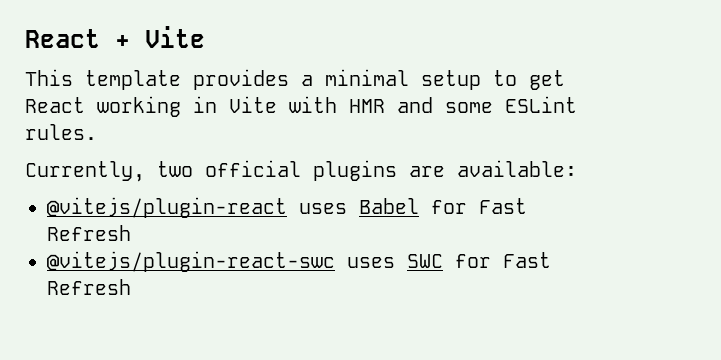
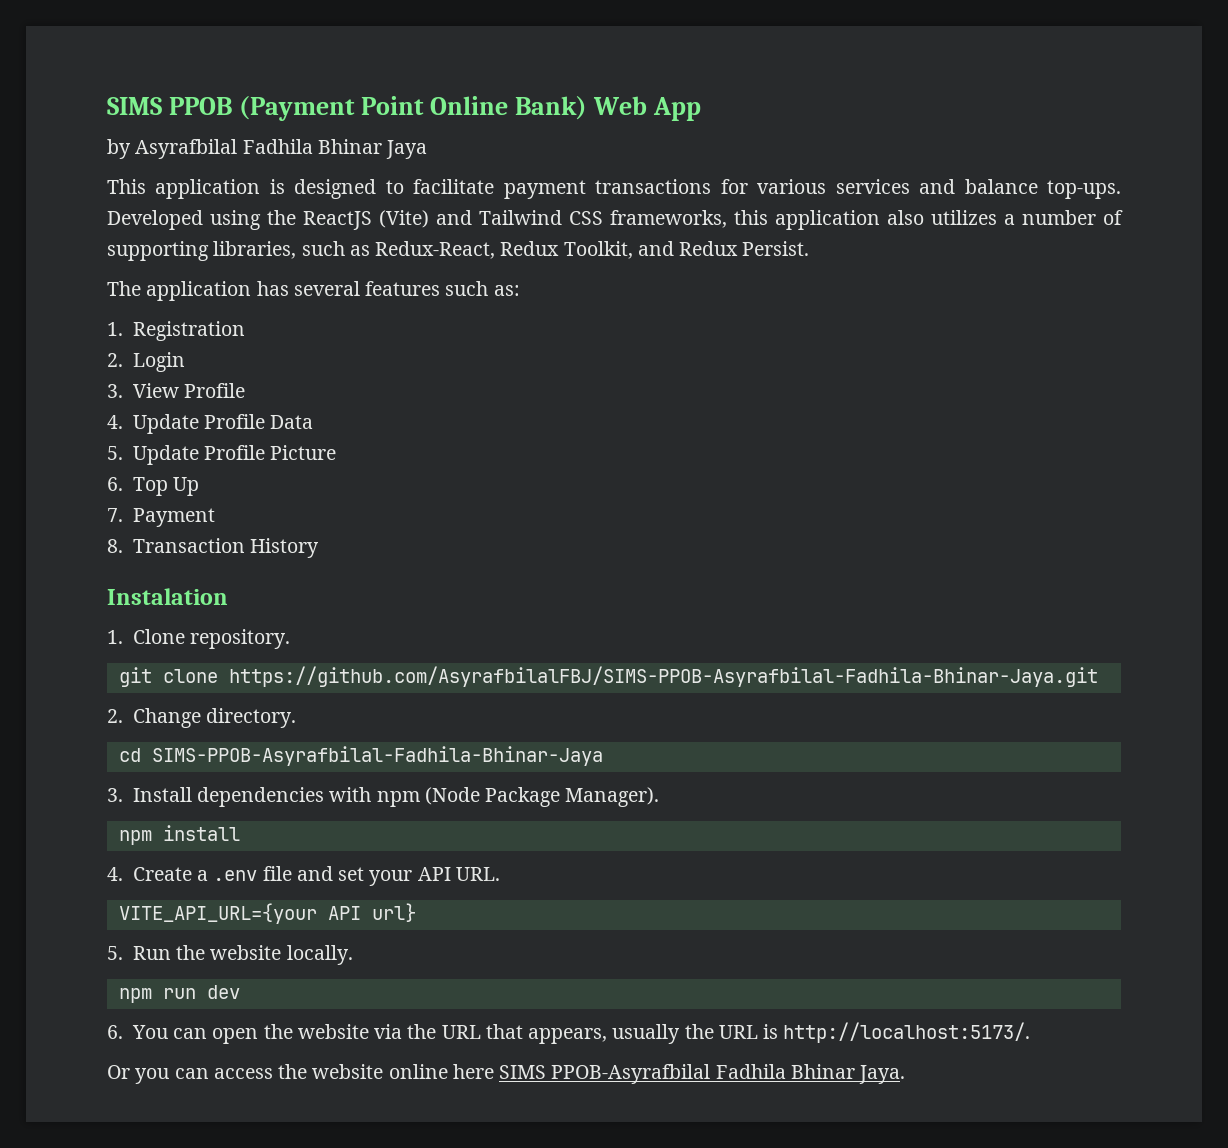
[25,26,205,48] [25,69,565,90] [25,96,577,117] [25,124,97,140] [25,160,577,182] [47,197,527,218] [47,225,131,241] [47,251,551,272] [47,279,131,295] React + Vite // This template provides a minimal setup to get React working in Vite with HMR and some ESLint rules. // Currently, two official plugins are available: // @vitejs/plugin-react uses Babel for Fast Refresh // @vitejs/plugin-react-swc uses SWC for Fast Refresh -> [107,96,702,121] [107,139,428,159] [107,179,1121,199] [107,210,1123,230] [107,241,810,261] [107,281,520,301] [107,321,245,341] [107,352,185,372] [107,383,246,398] [107,414,314,434] [107,445,337,465] [107,477,200,496] [107,508,215,527] [107,538,320,558] [107,588,228,605] [107,629,291,649] [118,666,1098,687] [107,708,297,728] [118,746,603,766] [107,787,660,807] [118,825,240,845] [107,866,500,886] [118,903,416,924] [107,945,353,965] [118,985,240,1003] [107,1022,1031,1044] [107,1064,906,1084] SIMS PPOB (Payment Point Online Bank) Web App // by Asyrafbilal Fadhila Bhinar Jaya // This application is designed to facilitate payment transactions for various services and balance top-ups. Developed using the ReactJS (Vite) and Tailwind CSS frameworks, this application also utilizes a number of supporting libraries, such as Redux-React, Redux Toolkit, and Redux Persist. // The application has several features such as: // 1. Registration // 2. Login // 3. View Profile // 4. Update Profile Data // 5. Update Profile Picture // 6. Top Up // 7. Payment // 8. Transaction History // Instalation // 1. Clone repository. // git clone https://github.com/AsyrafbilalFBJ/SIMS-PPOB-Asyrafbilal-Fadhila-Bhinar-Jaya.git // 2. Change directory. // cd SIMS-PPOB-Asyrafbilal-Fadhila-Bhinar-Jaya // 3. Install dependencies with npm (Node Package Manager). // npm install // 4. Create a .env file and set your API URL. // VITE_API_URL={your API url} // 5. Run the website locally. // npm run dev // 6. You can open the website via the URL that appears, usually the URL is http://localhost:5173/. // Or you can access the website online here SIMS PPOB-Asyrafbilal Fadhila Bhinar Jaya.

